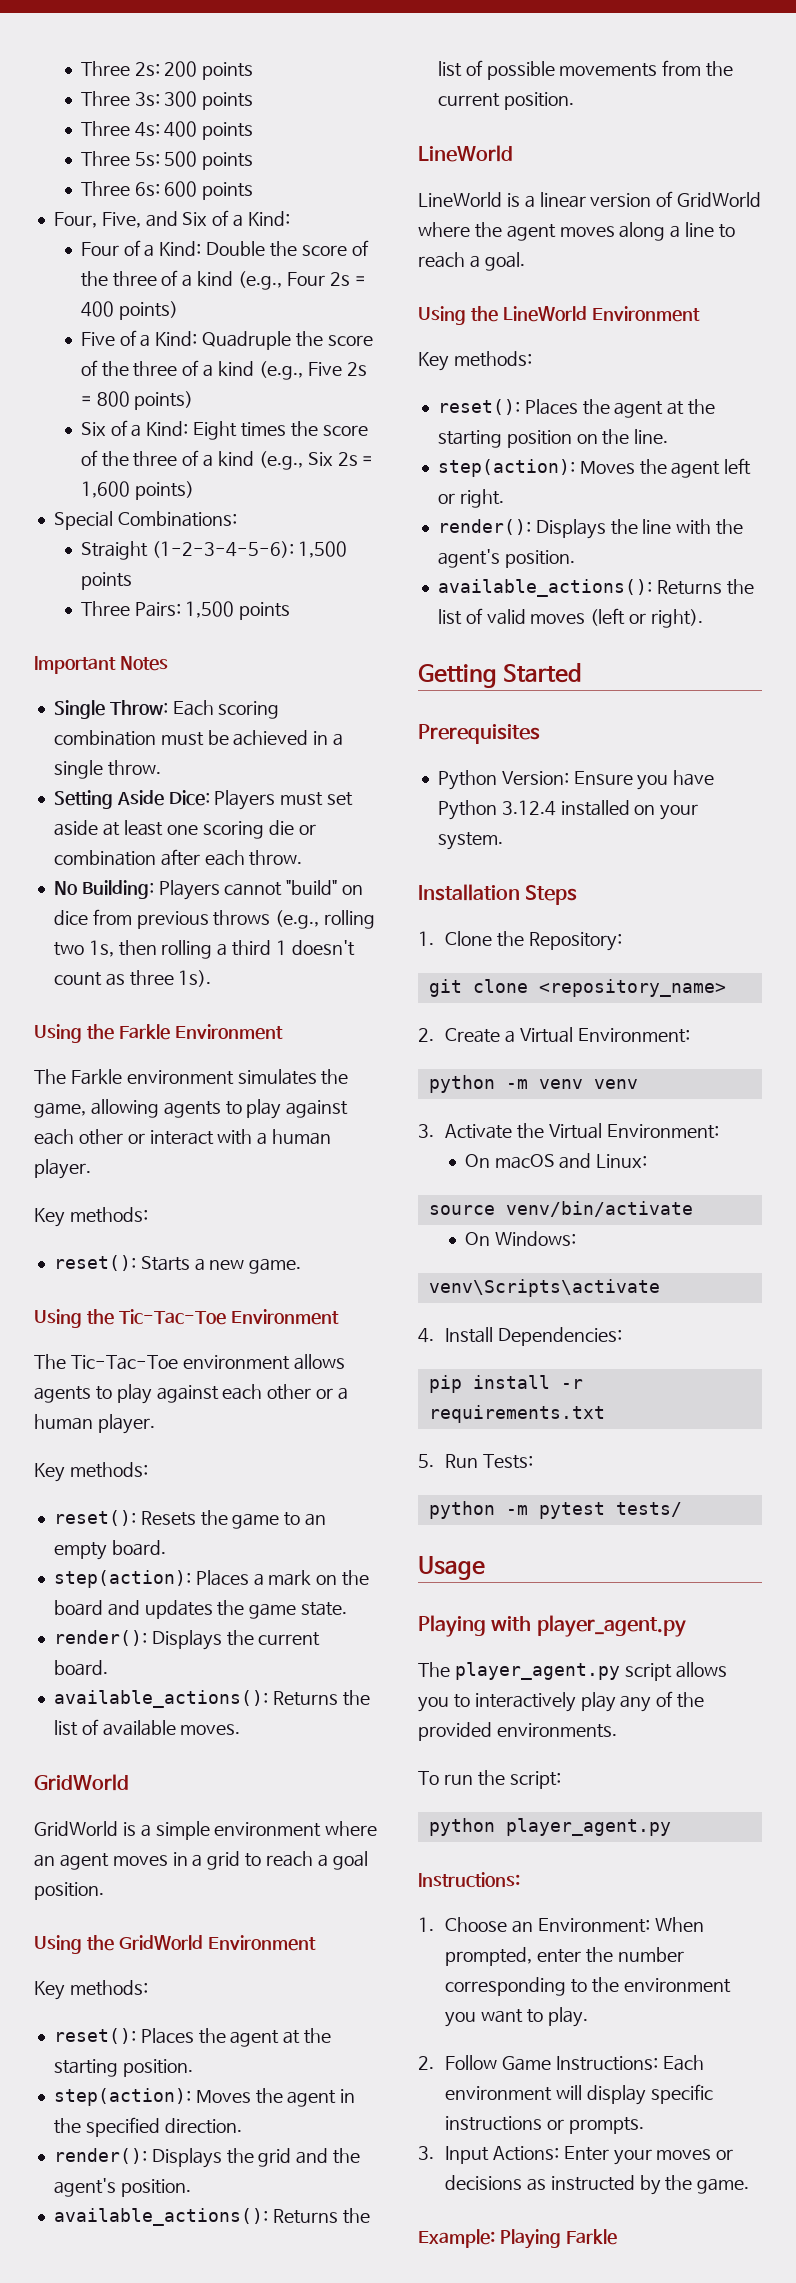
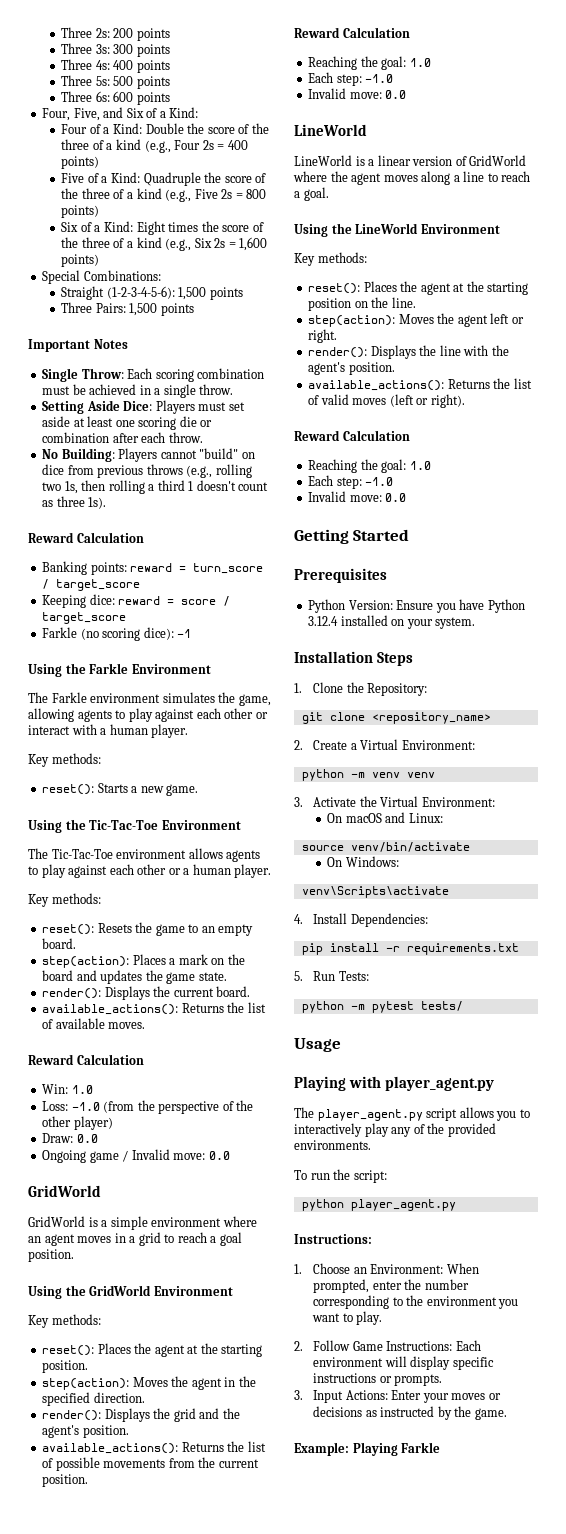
(212, 978) none -> [28,532,144,543] [42,561,264,575] [42,579,141,591] [42,594,231,608] [42,612,127,624] [42,627,192,641] // Reward Calculation // Banking points: reward = turn_score / target_score // Keeping dice: reward = score / target_score // Farkle (no scoring dice): -1
(241, 1729) none -> [28,1054,144,1065] [42,1084,93,1094] [42,1100,254,1114] [42,1116,113,1130] [42,1133,98,1143] [42,1149,230,1163] // Reward Calculation // Win: 1.0 // Loss: -1.0 (from the perspective of the other player) // Draw: 0.0 // Ongoing game / Invalid move: 0.0
(574, 101) none -> [294,27,410,38] [308,56,431,70] [308,72,394,86] [308,88,407,99] // Reward Calculation // Reaching the goal: 1.0 // Each step: -1.0 // Invalid move: 0.0
(703, 618) none -> [294,430,410,441] [308,459,431,473] [308,475,394,489] [308,491,407,502] // Reward Calculation // Reaching the goal: 1.0 // Each step: -1.0 // Invalid move: 0.0

